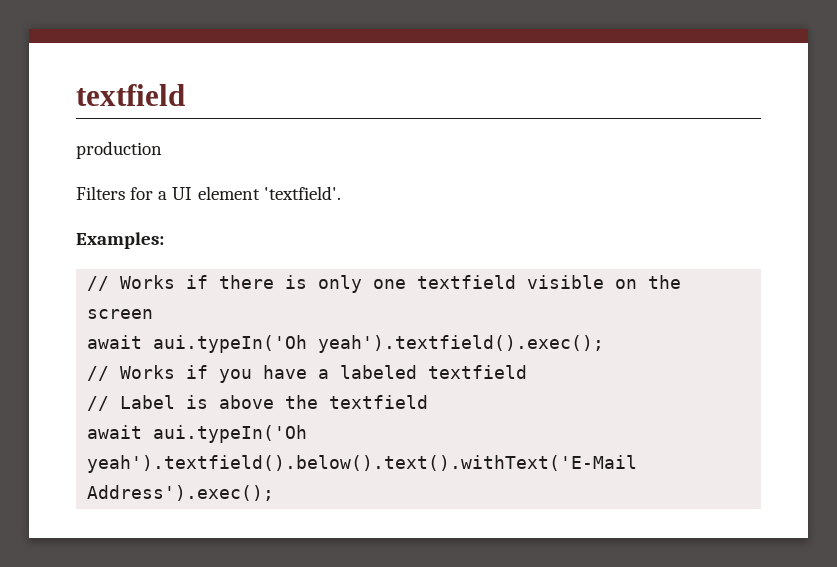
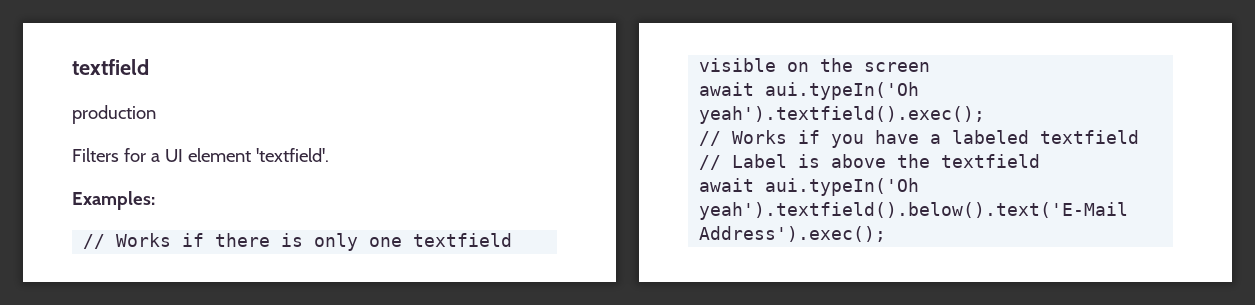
[87,455,638,473] yeah').textfield().below().text().withText('E-Mail -> [699,202,1129,220] yeah').textfield().below().text('E-Mail

